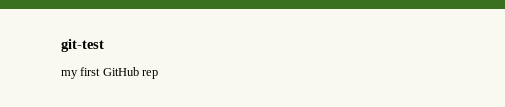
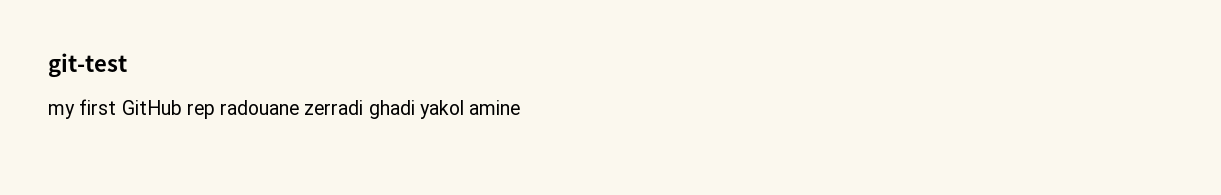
(159, 74) none -> [220,100,521,119] radouane zerradi ghadi yakol amine

